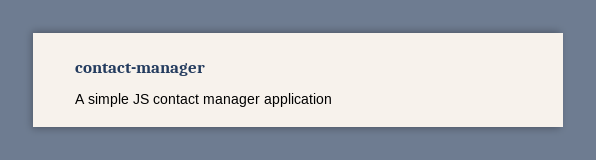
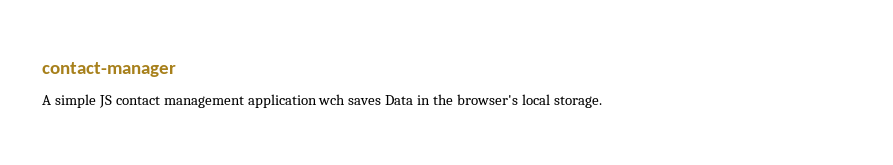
[203,93,332,107] manager application -> [163,94,602,108] management application wch saves Data in the browser's local storage.

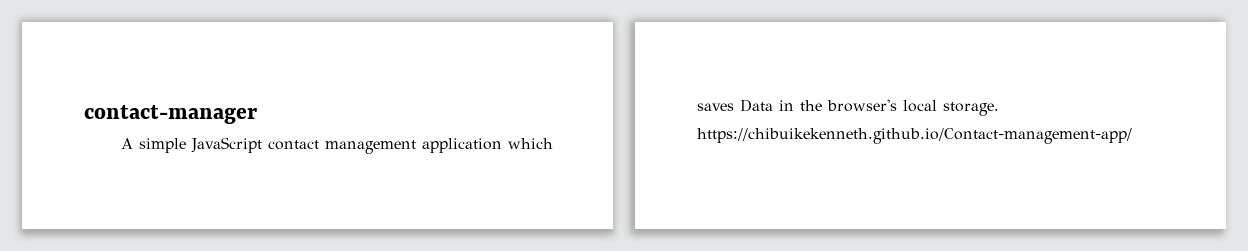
[98,95,112,108] JS -> [190,137,262,153] JavaScript
[318,94,346,105] wch -> [507,138,553,149] which
(602, 102) none -> [697,128,1132,144] // https://chibuikekenneth.github.io/Contact-management-app/

